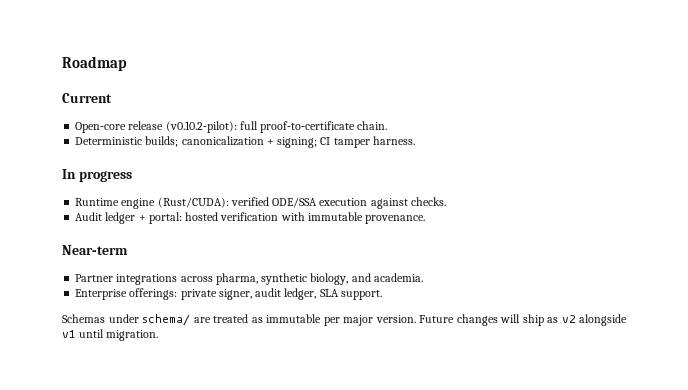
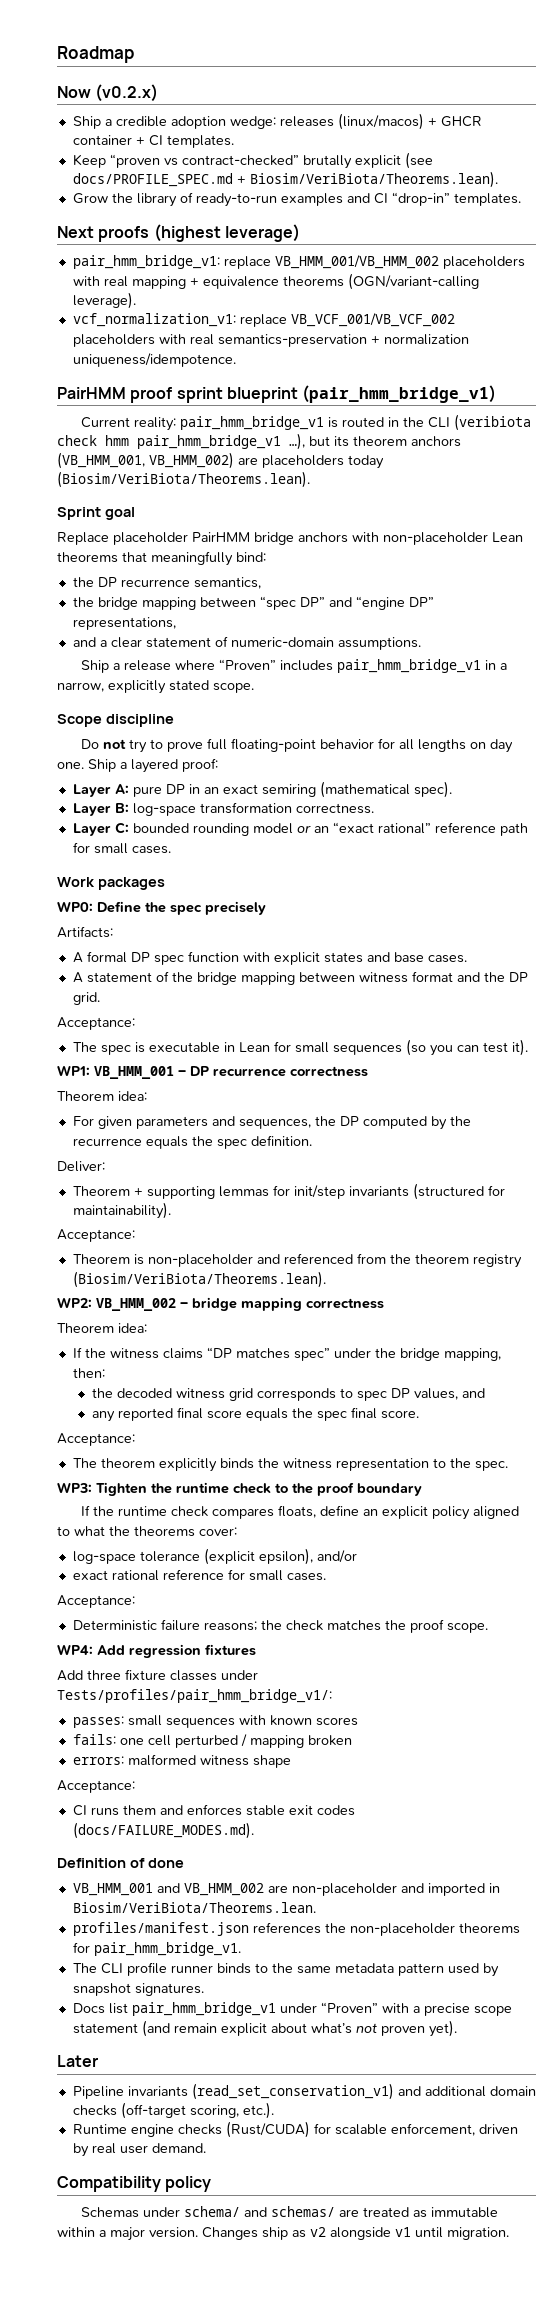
[62,93,112,103] [75,121,388,133] [75,136,415,148] [62,169,132,182] [75,197,446,209] [75,212,426,224] [62,245,128,255] [75,273,423,285] [75,288,382,300] Current // Open‑core release (v0.10.2‑pilot): full proof‑to‑certificate chain. // Deterministic builds; canonicalization + signing; CI tamper harness. // In progress // Runtime engine (Rust/CUDA): verified ODE/SSA execution against checks. // Audit ledger + portal: hosted verification with immutable provenance. // Near‑term // Partner integrations across pharma, synthetic biology, and academia. // Enterprise offerings: private signer, audit ledger, SLA support. -> [57,84,159,102] [72,113,482,130] [72,135,234,148] [72,152,433,169] [72,171,498,188] [72,192,521,207] [57,224,300,242] [72,255,525,269] [72,273,479,290] [72,292,136,309] [72,313,455,327] [72,334,469,347] [72,353,236,367] [57,385,497,403] [81,414,532,431] [57,433,461,450] [57,452,384,469] [57,471,310,488] [57,507,135,520] [57,532,523,545] [57,551,266,566] [72,577,261,589] [72,596,434,610] [72,617,176,630] [72,636,421,650] [81,659,508,673] [57,680,254,694] [57,714,174,727] [81,738,514,753] [57,758,218,773] [72,781,452,798] [72,802,374,816] [72,822,528,836] [72,842,171,854] [57,877,165,890] [57,901,266,915] [57,926,113,938] [72,951,467,965] [72,971,528,985] [72,992,100,1005] [57,1017,135,1030] [72,1039,528,1056] [57,1065,368,1079] [57,1091,147,1101] [72,1116,471,1130] [72,1135,312,1149] [57,1161,105,1172] [72,1183,505,1200] [72,1202,171,1219] [57,1229,135,1242] [72,1253,522,1268] [72,1271,326,1288] [57,1297,384,1311] [57,1323,147,1333] [72,1347,501,1361] [72,1368,105,1378] [92,1388,486,1401] [92,1407,420,1422] [57,1433,135,1446] [72,1458,508,1472] [57,1482,422,1496] [81,1505,520,1520] [57,1526,237,1537] [72,1548,357,1565] [72,1569,326,1581] [57,1595,135,1608] [72,1619,488,1633] [57,1644,256,1658] [57,1669,258,1681] [57,1689,332,1703] [72,1715,358,1728] [72,1734,352,1748] [72,1754,291,1768] [57,1780,135,1793] [72,1804,355,1816] [72,1822,254,1839] [57,1858,184,1868] [72,1883,500,1896] [72,1902,316,1913] [72,1922,520,1936] [72,1942,241,1956] [72,1962,499,1977] [72,1983,204,1996] [72,2002,512,2016] [72,2020,457,2037] [57,2055,98,2067] [72,2083,536,2100] [72,2102,274,2119] [72,2121,518,2138] [72,2143,206,2157] [57,2176,212,2192] Now (v0.2.x) // Ship a credible adoption wedge: releases (linux/macos) + GHCR container + CI templates. // Keep “proven vs contract-checked” brutally explicit (see docs/PROFILE_SPEC.md + Biosim/VeriBiota/Theorems.lean). // Grow the library of ready-to-run examples and CI “drop-in” templates. // Next proofs (highest leverage) // pair_hmm_bridge_v1: replace VB_HMM_001/VB_HMM_002 placeholders with real mapping + equivalence theorems (OGN/variant-calling leverage). // vcf_normalization_v1: replace VB_VCF_001/VB_VCF_002 placeholders with real semantics-preservation + normalization uniqueness/idempotence. // PairHMM proof sprint blueprint (pair_hmm_bridge_v1) // Current reality: pair_hmm_bridge_v1 is routed in the CLI (veribiota check hmm pair_hmm_bridge_v1 …), but its theorem anchors (VB_HMM_001, VB_HMM_002) are placeholders today (Biosim/VeriBiota/Theorems.lean). // Sprint goal // Replace placeholder PairHMM bridge anchors with non-placeholder Lean theorems that meaningfully bind: // the DP recurrence semantics, // the bridge mapping between “spec DP” and “engine DP” representations, // and a clear statement of numeric-domain assumptions. // Ship a release where “Proven” includes pair_hmm_bridge_v1 in a narrow, explicitly stated scope. // Scope discipline // Do not try to prove full floating-point behavior for all lengths on day one. Ship a layered proof: // Layer A: pure DP in an exact semiring (mathematical spec). // Layer B: log-space transformation correctness. // Layer C: bounded rounding model or an “exact rational” reference path for small cases. // Work packages // WP0: Define the spec precisely // Artifacts: // A formal DP spec function with explicit states and base cases. // A statement of the bridge mapping between witness format and the DP grid. // Acceptance: // The spec is executable in Lean for small sequences (so you can test it). // WP1: VB_HMM_001 – DP recurrence correctness // Theorem idea: // For given parameters and sequences, the DP computed by the recurrence equals the spec definition. // Deliver: // Theorem + supporting lemmas for init/step invariants (structured for maintainability). // Acceptance: // Theorem is non-placeholder and referenced from the theorem registry (Biosim/VeriBiota/Theorems.lean). // WP2: VB_HMM_002 – bridge mapping correctness // Theorem idea: // If the witness claims “DP matches spec” under the bridge mapping, then: // the decoded witness grid corresponds to spec DP values, and // any reported final score equals the spec final score. // Acceptance: // The theorem explicitly binds the witness representation to the spec. // WP3: Tighten the runtime check to the proof boundary // If the runtime check compares floats, define an explicit policy aligned to what the theorems cover: // log-space tolerance (explicit epsilon), and/or // exact rational reference for small cases. // Acceptance: // Deterministic failure reasons; the check matches the proof scope. // WP4: Add regression fixtures // Add three fixture classes under Tests/profiles/pair_hmm_bridge_v1/: // passes: small sequences with known scores // fails: one cell perturbed / mapping broken // errors: malformed witness shape // Acceptance: // CI runs them and enforces stable exit codes (docs/FAILURE_MODES.md). // Definition of done // VB_HMM_001 and VB_HMM_002 are non-placeholder and imported in Biosim/VeriBiota/Theorems.lean. // profiles/manifest.json references the non-placeholder theorems for pair_hmm_bridge_v1. // The CLI profile runner binds to the same metadata pattern used by snapshot signatures. // Docs list pair_hmm_bridge_v1 under “Proven” with a precise scope statement (and remain explicit about what’s not proven yet). // Later // Pipeline invariants (read_set_conservation_v1) and additional domain checks (off-target scoring, etc.). // Runtime engine checks (Rust/CUDA) for scalable enforcement, driven by real user demand. // Compatibility policy
(190, 320) none -> [244,2206,336,2217] and schemas/
[323,314,520,326] per major version. Future changes will -> [57,2227,258,2241] within a major version. Changes

